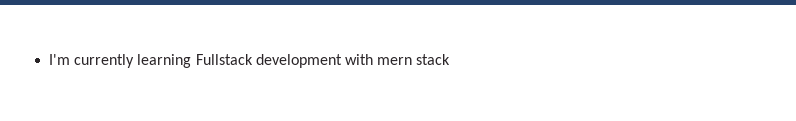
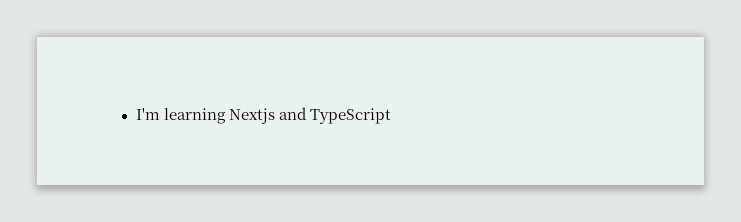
[74,54,451,68] currently learning Fullstack development with mern stack -> [163,107,391,124] learning Nextjs and TypeScript

